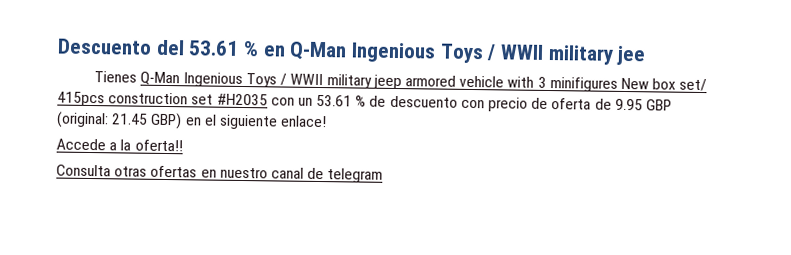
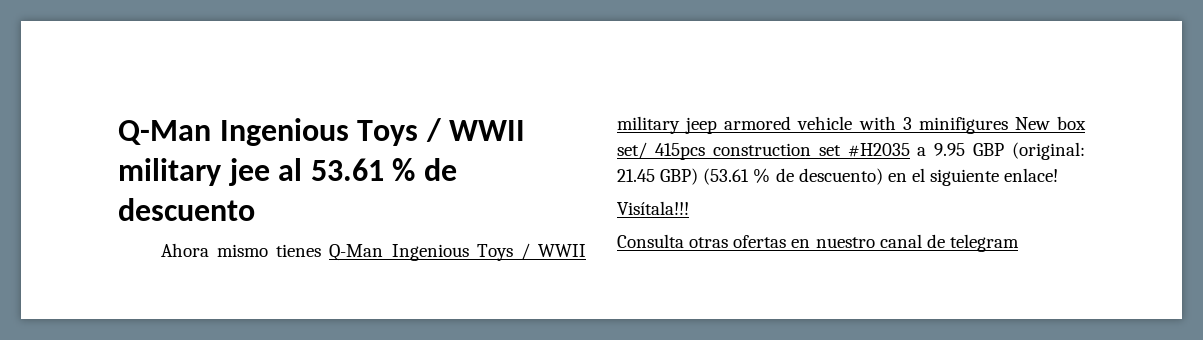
[57,38,286,57] Descuento del 53.61 % en -> (118, 132) none
[93,71,137,83] // Tienes -> [278,158,457,181] [118,198,255,221] [161,243,322,257] al 53.61 % de descuento // Ahora mismo tienes
[270,94,612,112] con un 53.61 % de descuento con precio de oferta de -> [917,147,927,156] a
(183, 121) none -> [703,168,883,185] (53.61 % de descuento)
[56,138,183,152] Accede a la oferta!! -> [617,201,689,215] Visítala!!!

